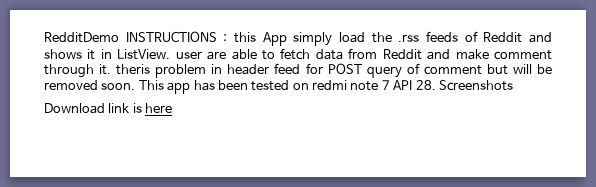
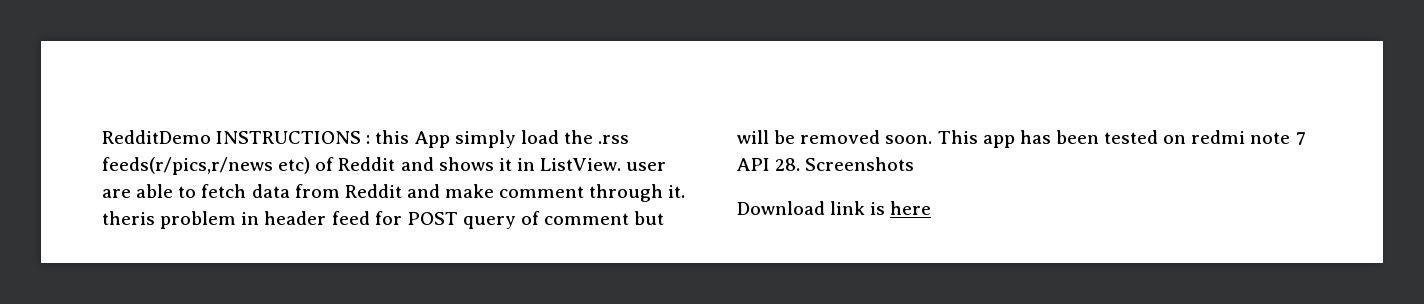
[426,31,459,42] feeds -> [102,157,311,175] feeds(r/pics,r/news etc)

